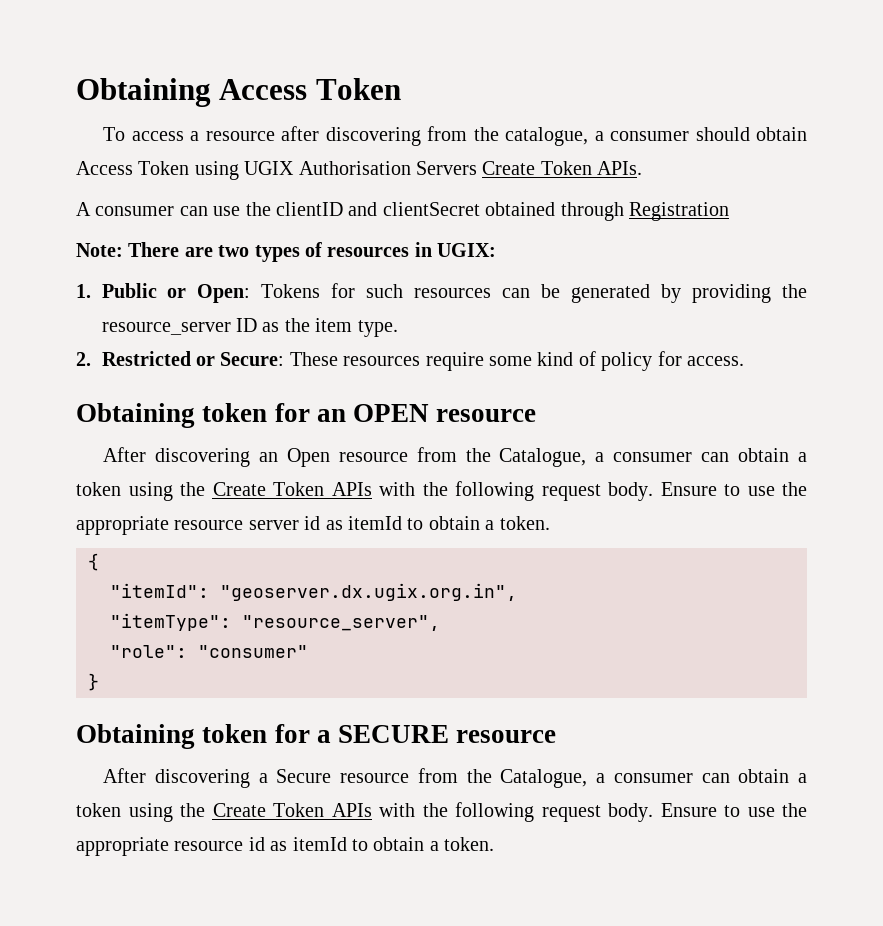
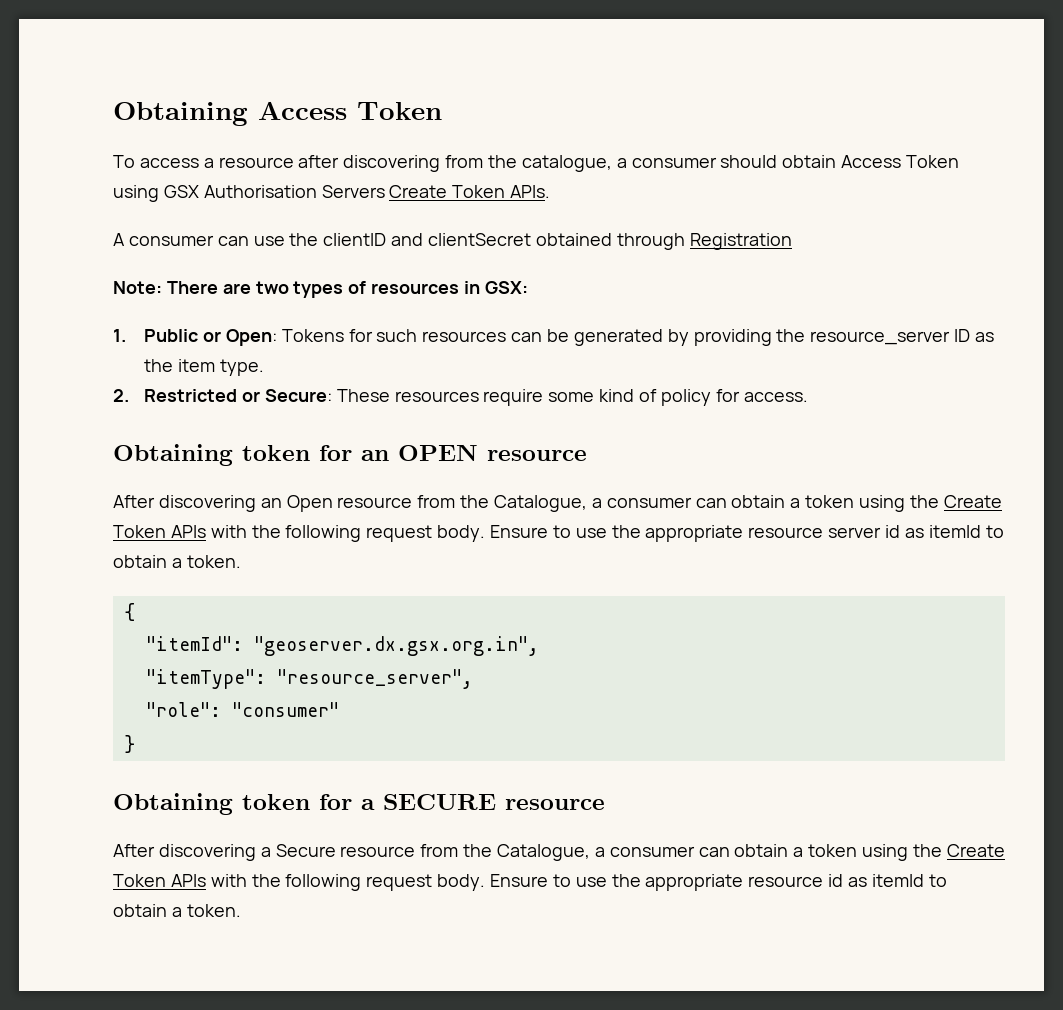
[244,161,295,175] UGIX -> [163,185,199,198] GSX
[437,243,497,257] UGIX: -> [484,281,528,294] GSX:
[220,583,517,601] "geoserver.dx.ugix.org.in", -> [253,636,539,656] "geoserver.dx.gsx.org.in",

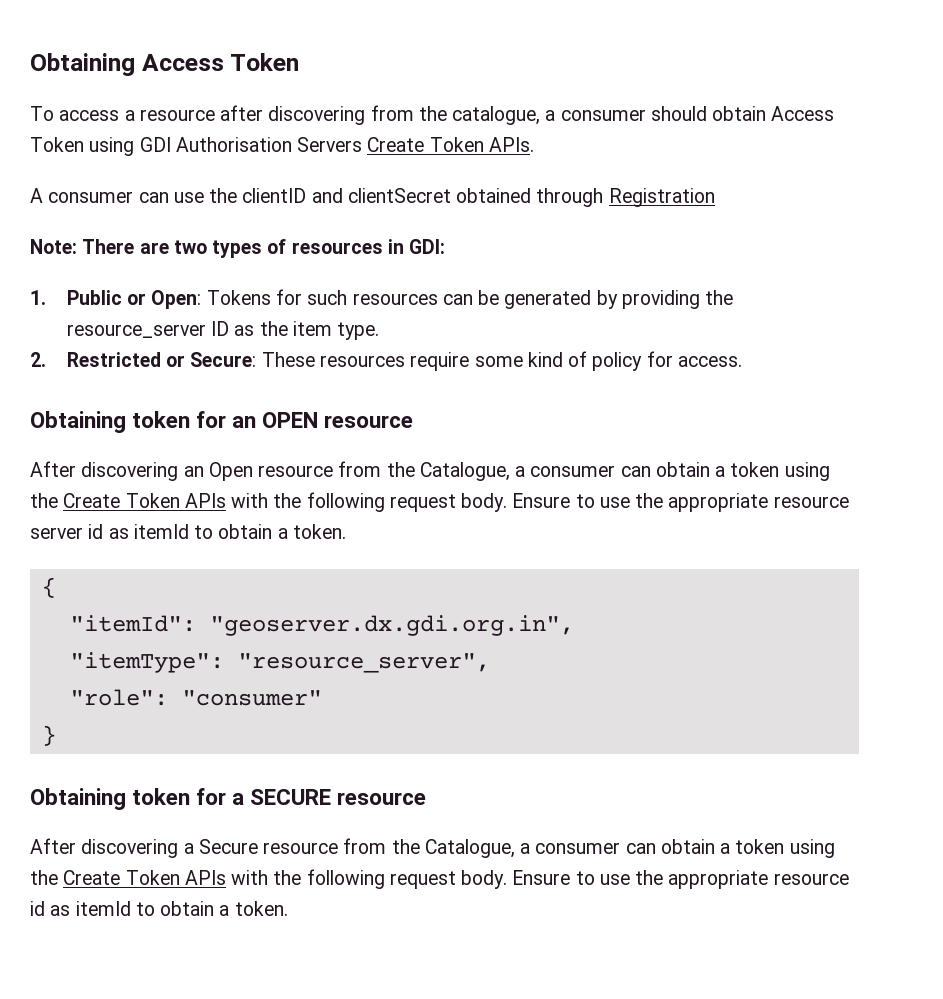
[163,185,199,198] GSX -> [139,137,171,152] GDI
[484,281,528,294] GSX: -> [409,239,446,254] GDI:
[253,636,539,656] "geoserver.dx.gsx.org.in", -> [209,615,574,636] "geoserver.dx.gdi.org.in",

